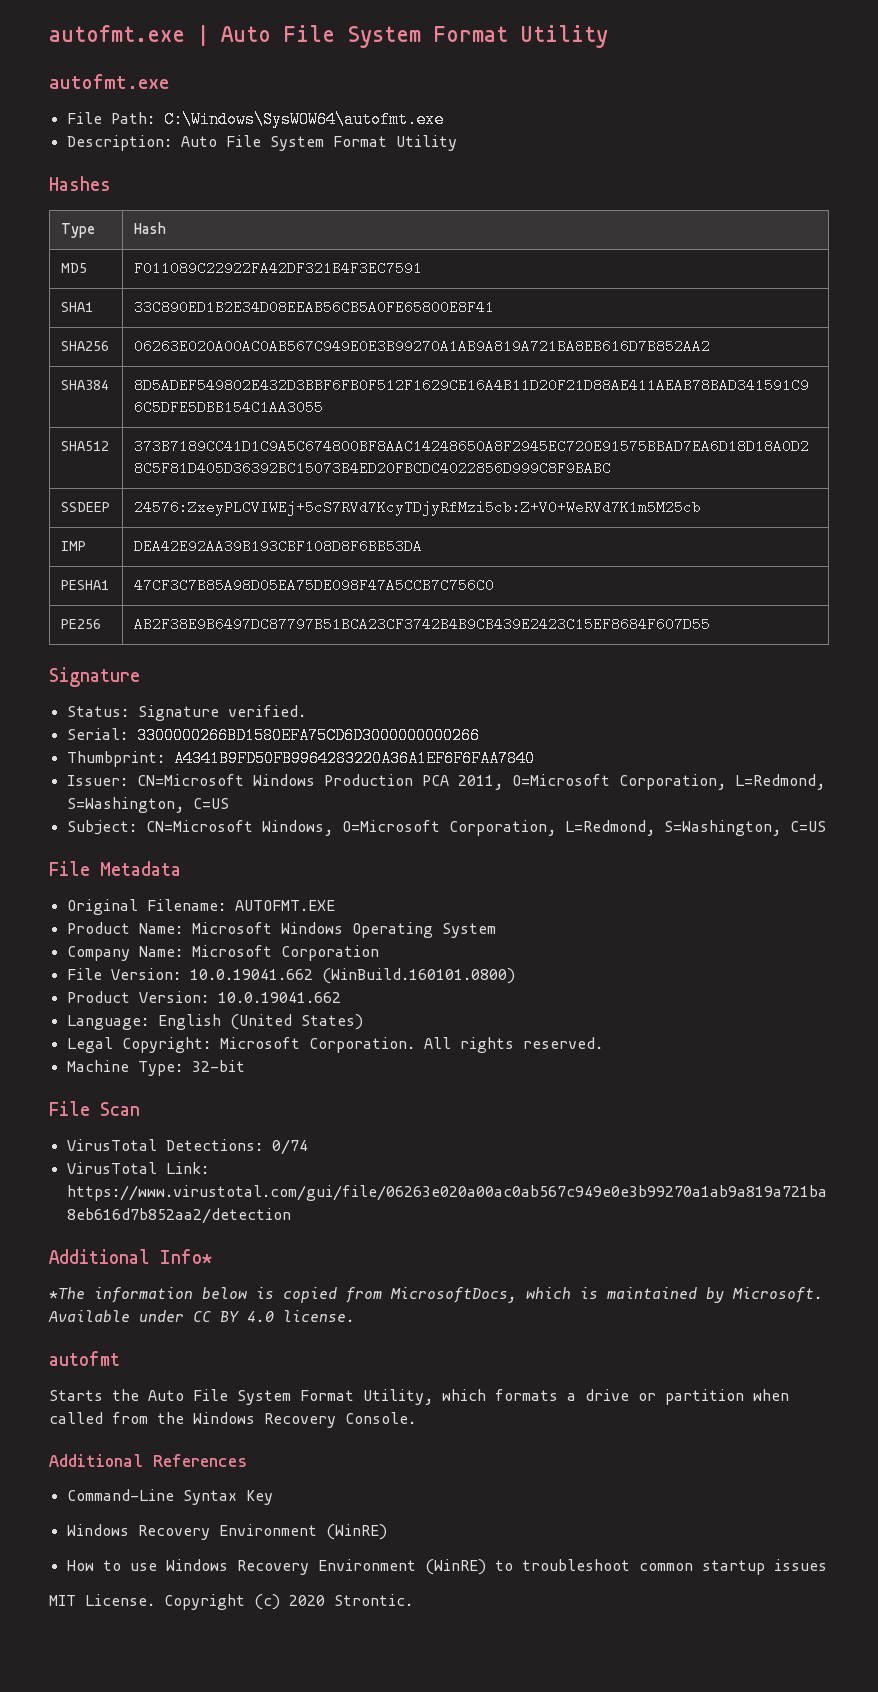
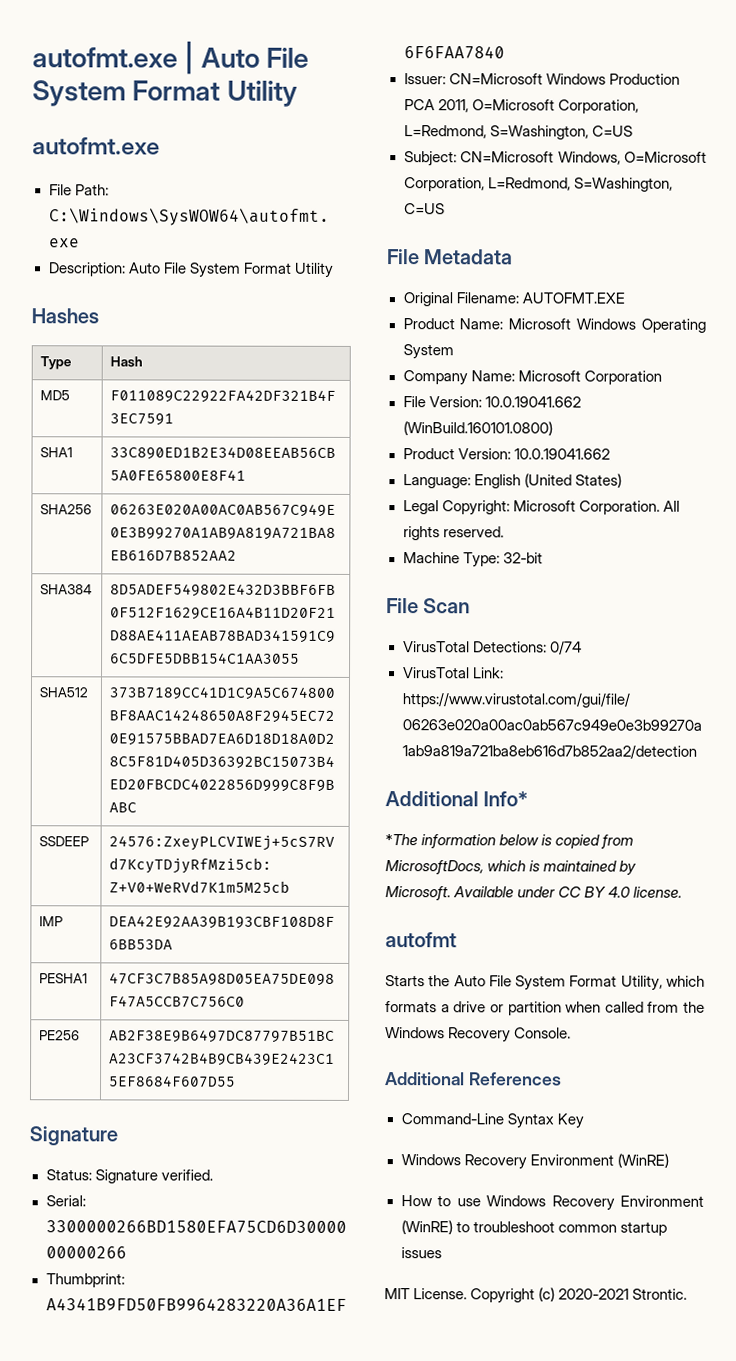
[289,1595,325,1606] 2020 -> [558,1288,630,1300] 2020-2021

